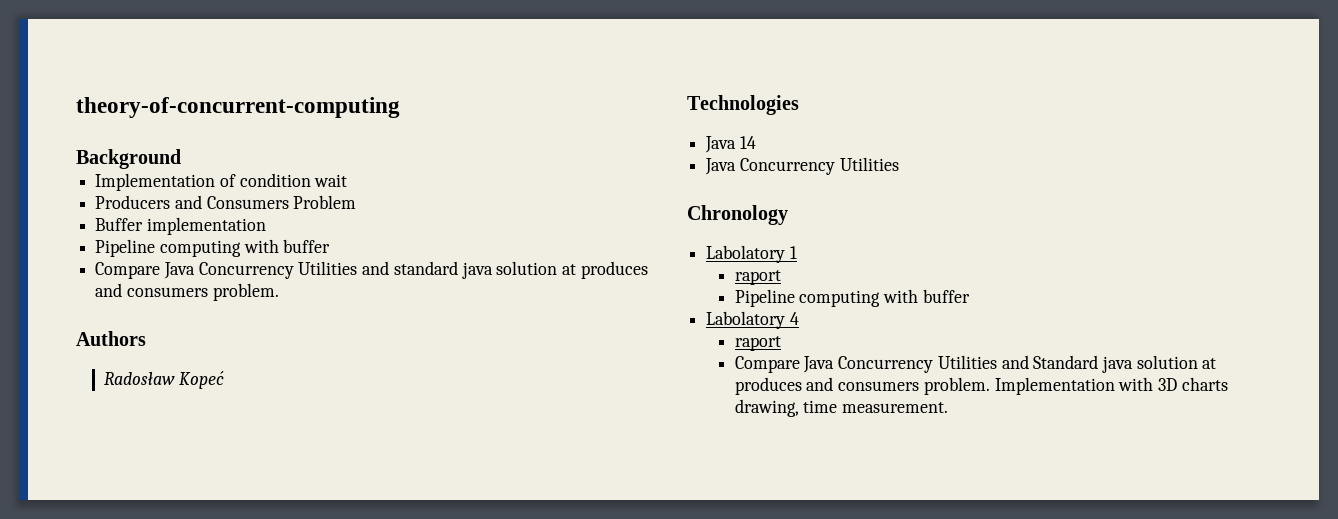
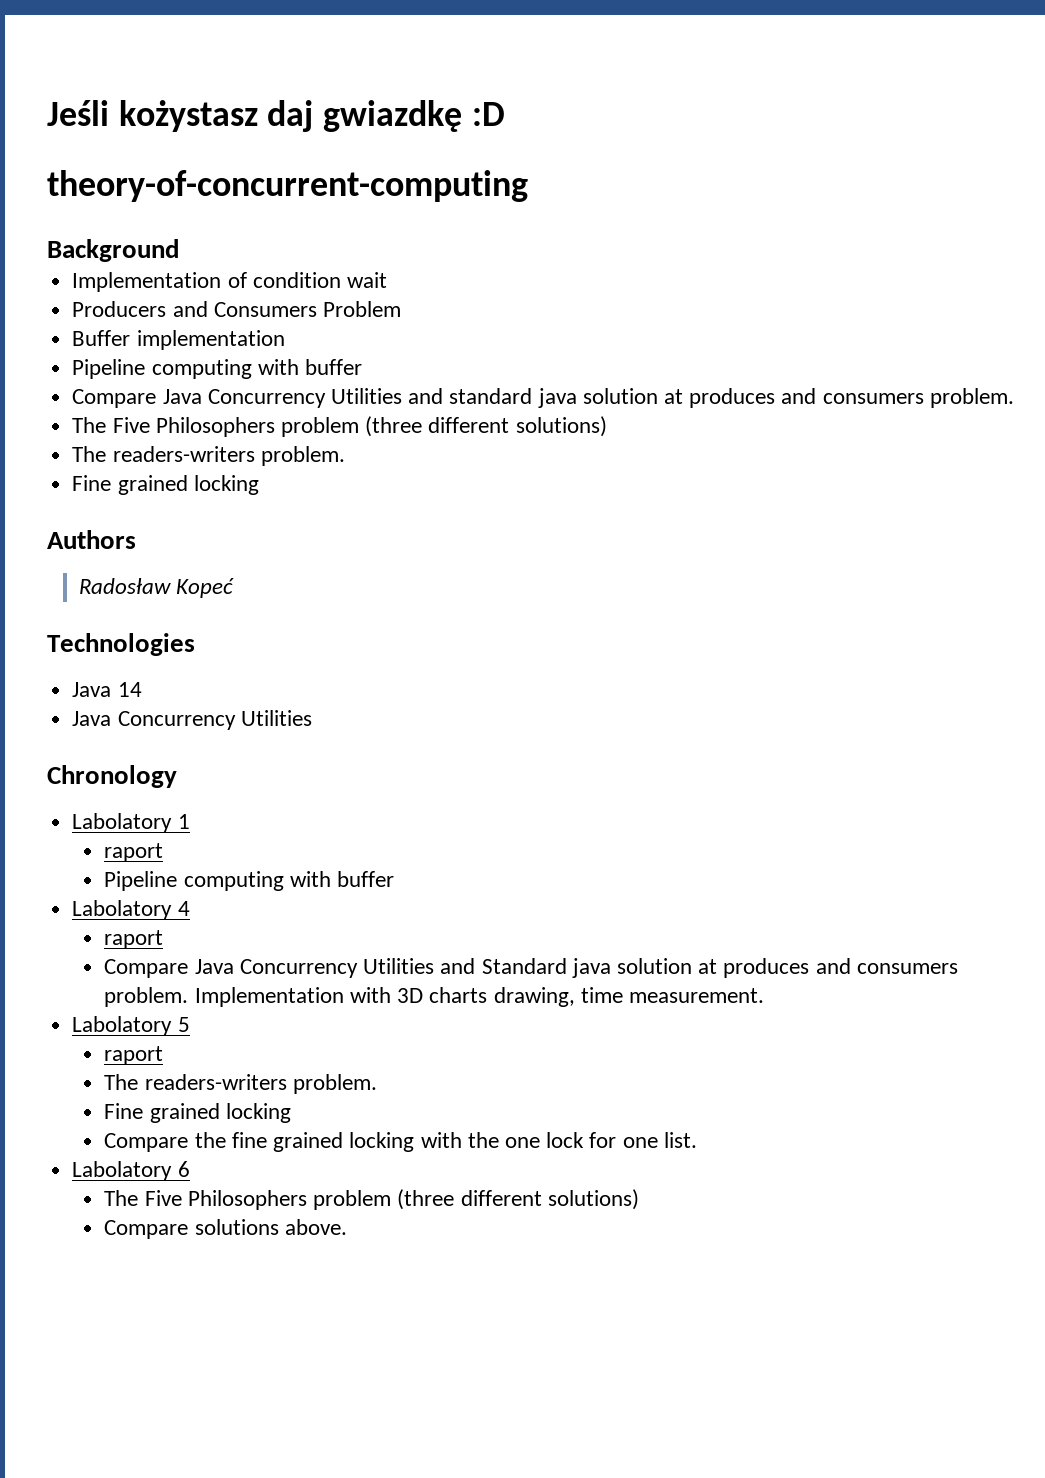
(76, 107) none -> [47,100,505,132] Jeśli kożystasz daj gwiazdkę :D //
(279, 292) none -> [72,416,607,437] [72,446,345,466] [72,475,259,495] // The Five Philosophers problem (three different solutions) // The readers-writers problem. // Fine grained locking
(949, 407) none -> [72,1016,190,1036] [104,1046,164,1065] [104,1074,377,1094] [104,1103,291,1123] [104,1132,697,1152] [72,1161,190,1181] [104,1189,639,1210] [104,1219,347,1239] // Labolatory 5 // raport // The readers-writers problem. // Fine grained locking // Compare the fine grained locking with the one lock for one list. // Labolatory 6 // The Five Philosophers problem (three different solutions) // Compare solutions above.

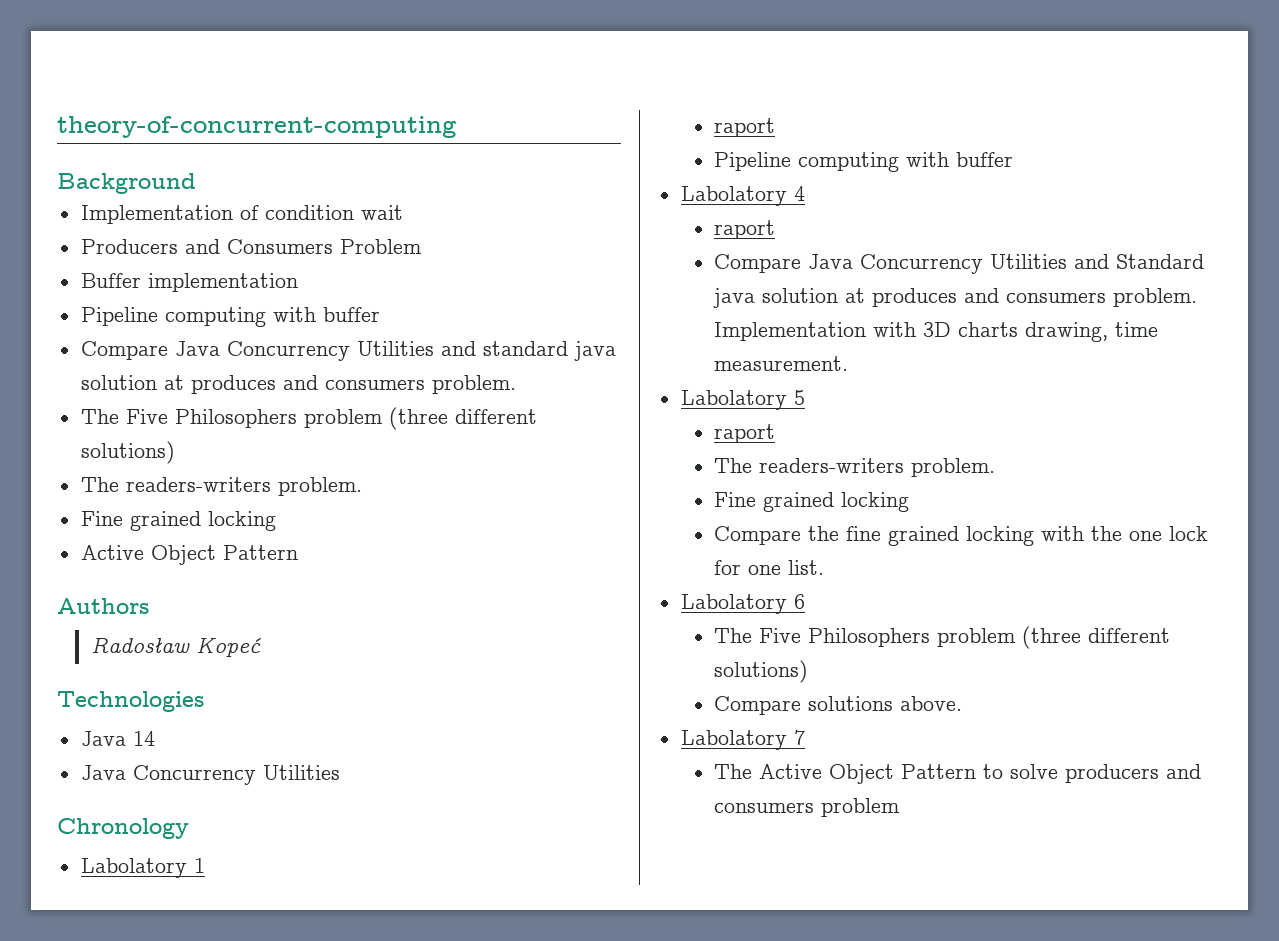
[47,100,505,132] Jeśli kożystasz daj gwiazdkę :D // -> (57, 127) none
(259, 485) none -> [80,545,298,565] // Active Object Pattern
(347, 1227) none -> [680,730,805,750] [714,764,1202,784] [714,798,901,817] // Labolatory 7 // The Active Object Pattern to solve producers and consumers problem

